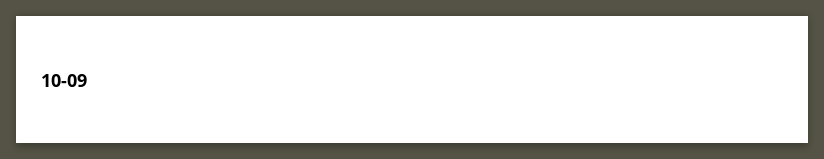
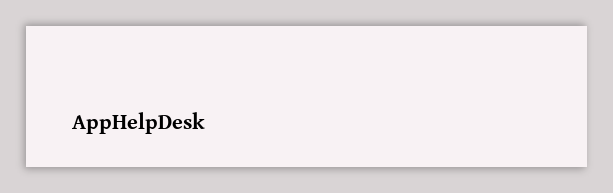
[41,74,87,87] 10-09 -> [72,112,205,134] AppHelpDesk

